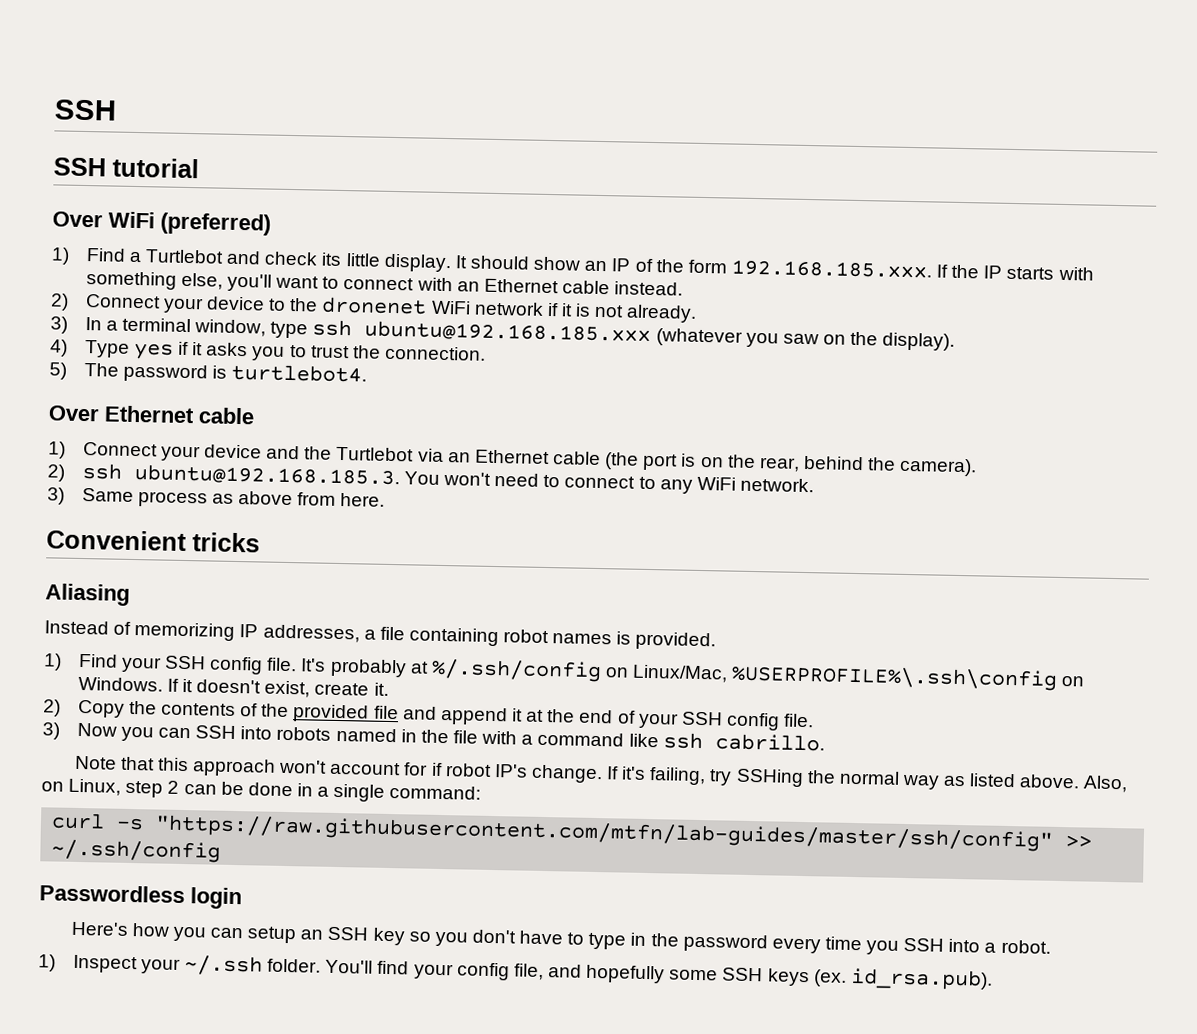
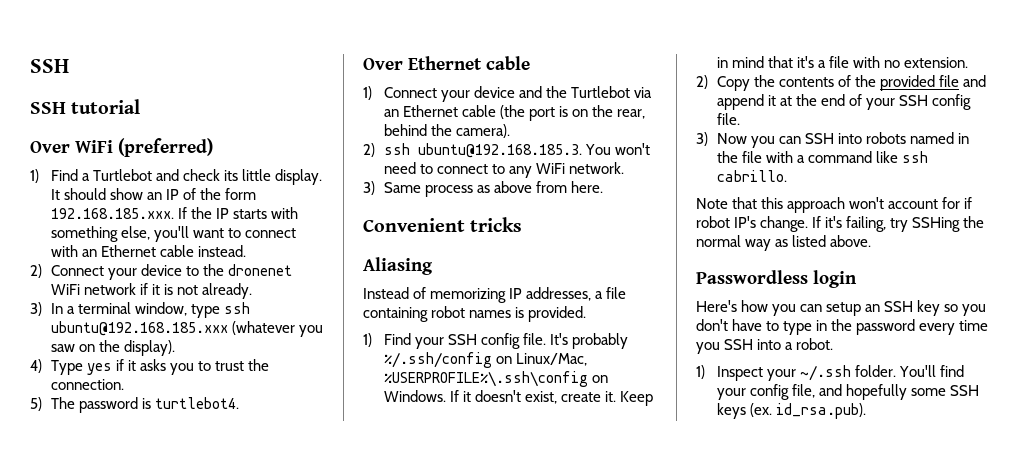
[409,661,429,674] at -> (628, 341) none
(389, 689) none -> [619,391,653,406] [716,56,968,68] Keep in mind that it's a file with no extension.
[1083,775,1129,793] [41,778,482,802] [51,812,1093,852] [51,839,222,863] Also, on Linux, step 2 can be done in a single command: // curl -s "https://raw.githubusercontent.com/mtfn/lab-guides/master/ssh/config" >> ~/.ssh/config -> (872, 241) none

